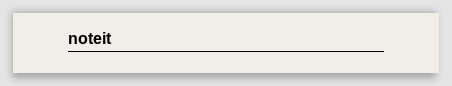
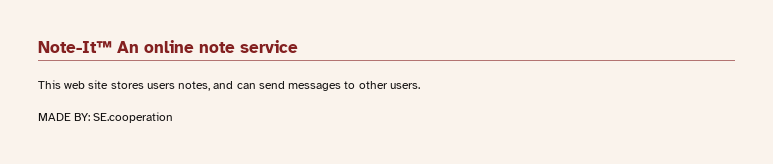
[68,32,112,44] noteit -> [38,40,298,53] [38,80,420,91] [38,112,174,123] Note-It™ An online note service // This web site stores users notes, and can send messages to other users. // MADE BY: SE.cooperation

